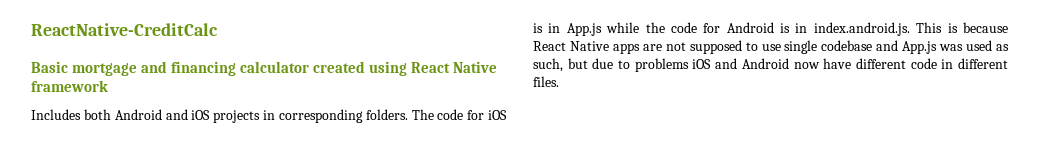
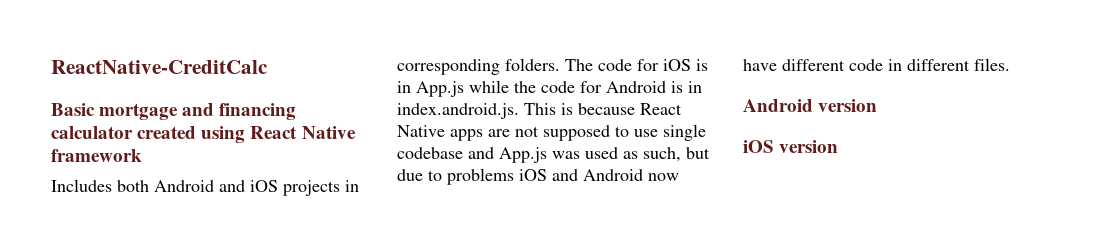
(559, 81) none -> [743,99,878,112] [743,140,839,153] // Android version // iOS version

